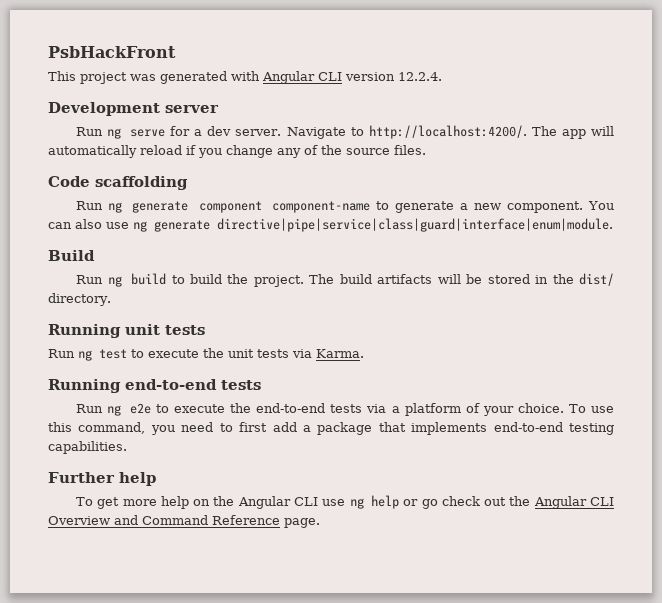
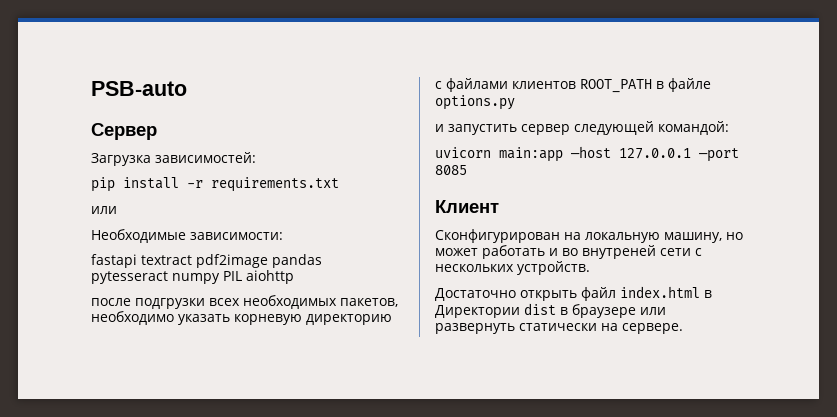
[48,46,176,58] [48,71,442,84] [48,102,219,116] [76,125,614,139] [48,145,426,158] [48,176,188,190] [76,201,615,213] [48,218,613,232] [48,250,95,261] [76,273,614,287] [48,293,111,306] [48,324,205,338] [48,348,364,361] [48,379,261,393] [76,403,615,416] [48,422,614,435] [48,441,127,454] [48,472,156,486] [76,495,614,509] [48,515,320,528] PsbHackFront // This project was generated with Angular CLI version 12.2.4. // Development server // Run ng serve for a dev server. Navigate to http://localhost:4200/. The app will automatically reload if you change any of the source files. // Code scaffolding // Run ng generate component component-name to generate a new component. You can also use ng generate directive|pipe|service|class|guard|interface|enum|module. // Build // Run ng build to build the project. The build artifacts will be stored in the dist/ directory. // Running unit tests // Run ng test to execute the unit tests via Karma. // Running end-to-end tests // Run ng e2e to execute the end-to-end tests via a platform of your choice. To use this command, you need to first add a package that implements end-to-end testing capabilities. // Further help // To get more help on the Angular CLI use ng help or go check out the Angular CLI Overview and Command Reference page. -> [91,81,187,96] [91,123,157,140] [91,152,256,166] [91,177,339,192] [91,206,117,214] [91,229,283,243] [91,254,322,268] [91,270,294,284] [91,295,398,309] [91,311,392,325] [435,78,711,93] [435,95,515,110] [435,121,729,135] [435,146,739,162] [435,165,467,175] [435,200,499,213] [435,229,743,243] [435,245,702,259] [435,261,590,275] [435,286,712,301] [435,303,666,318] [435,323,683,334] PSB-auto // Сервер // Загрузка зависимостей: // pip install -r requirements.txt // или // Необходимые зависимости: // fastapi textract pdf2image pandas pytesseract numpy PIL aiohttp // после подгрузки всех необходимых пакетов, необходимо указать корневую директорию с файлами клиентов ROOT_PATH в файле options.py // и запустить сервер следующей командой: // uvicorn main:app —host 127.0.0.1 —port 8085 // Клиент // Сконфигурирован на локальную машину, но может работать и во внутреней сети с нескольких устройств. // Достаточно открыть файл index.html в Директории dist в браузере или развернуть статически на сервере.

